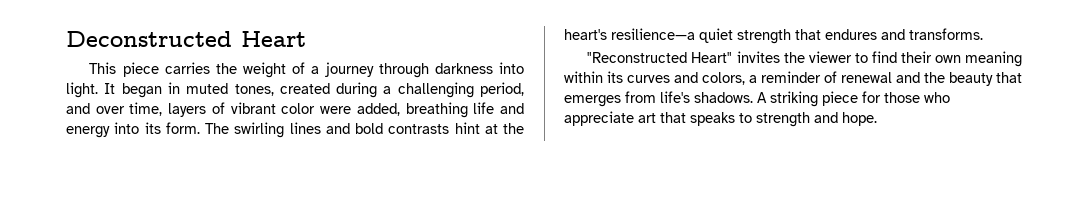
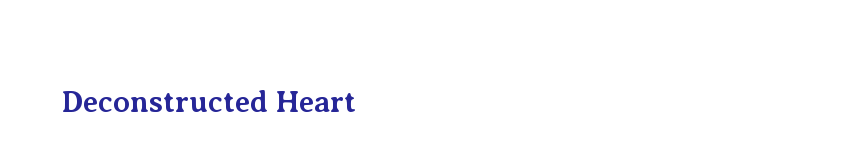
[89,62,524,78] [66,82,524,98] [66,102,524,118] [66,122,524,138] [564,28,983,44] [587,51,1022,67] [564,71,1022,86] [564,91,950,107] [564,111,877,127] // This piece carries the weight of a journey through darkness into light. It began in muted tones, created during a challenging period, and over time, layers of vibrant color were added, breathing life and energy into its form. The swirling lines and bold contrasts hint at the heart's resilience—a quiet strength that endures and transforms. // "Reconstructed Heart" invites the viewer to find their own meaning within its curves and colors, a reminder of renewal and the beauty that emerges from life's shadows. A striking piece for those who appreciate art that speaks to strength and hope. -> (357, 101) none

